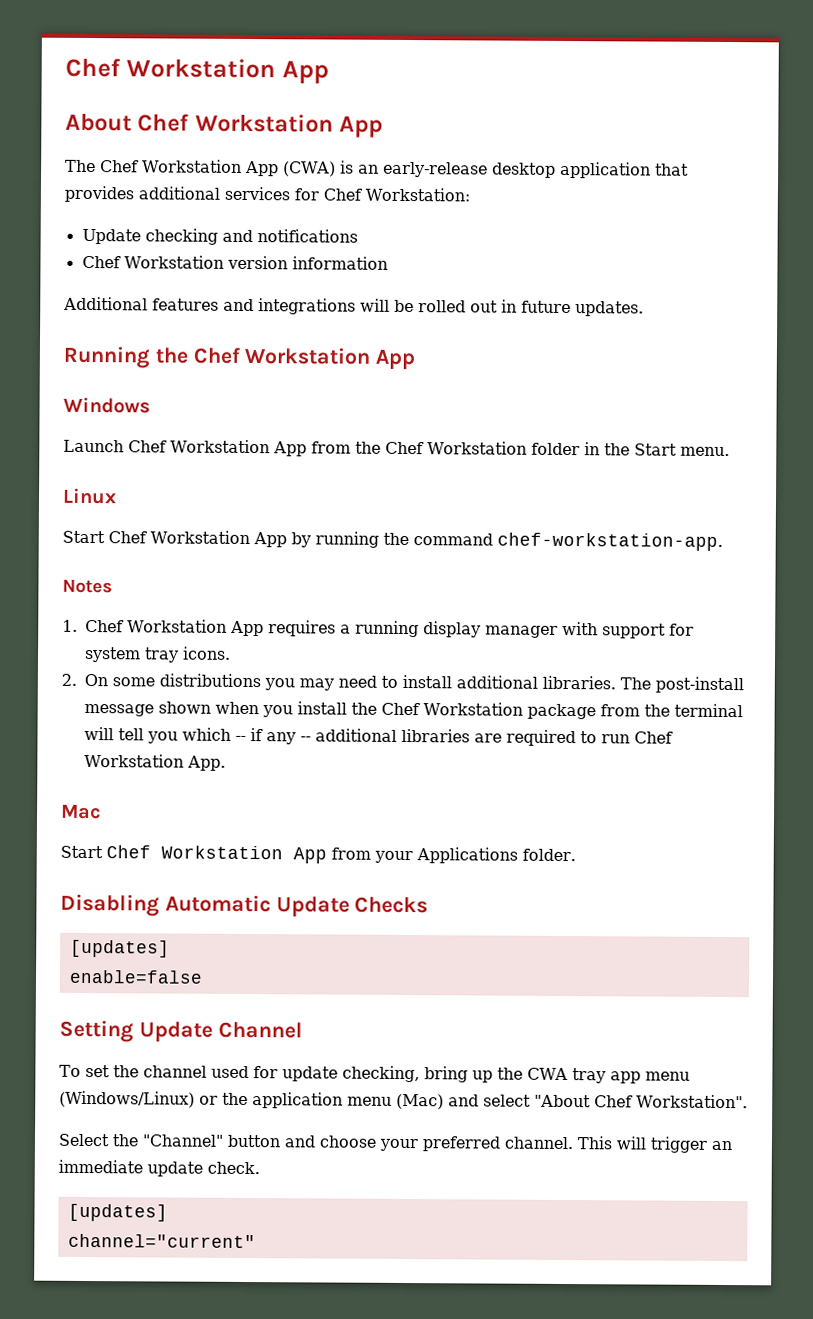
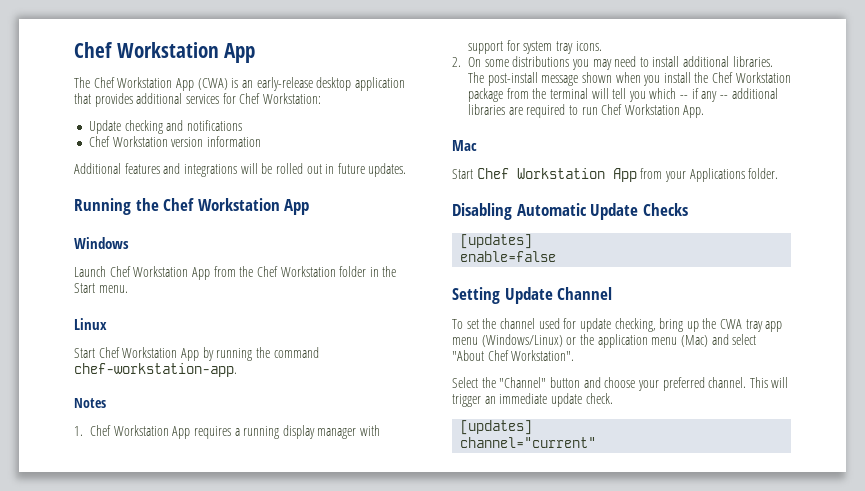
[65,57,329,84] [65,112,384,138] Chef Workstation App // About Chef Workstation App -> [74,42,256,63] Chef Workstation App

